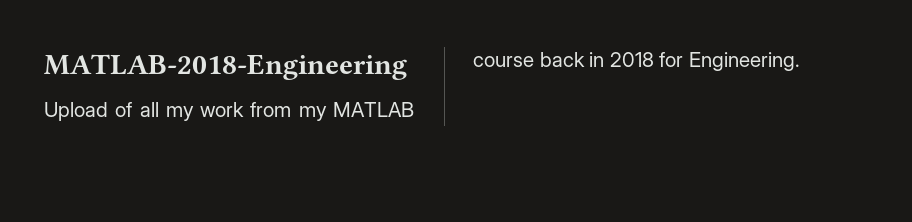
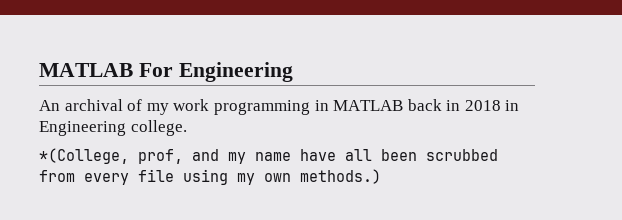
[44,54,407,80] [44,102,414,121] [473,52,800,71] MATLAB-2018-Engineering // Upload of all my work from my MATLAB course back in 2018 for Engineering. -> [39,62,293,82] [39,99,520,115] [39,120,187,136] [39,148,498,164] [39,169,381,185] MATLAB For Engineering // An archival of my work programming in MATLAB back in 2018 in Engineering college. // *(College, prof, and my name have all been scrubbed from every file using my own methods.)

